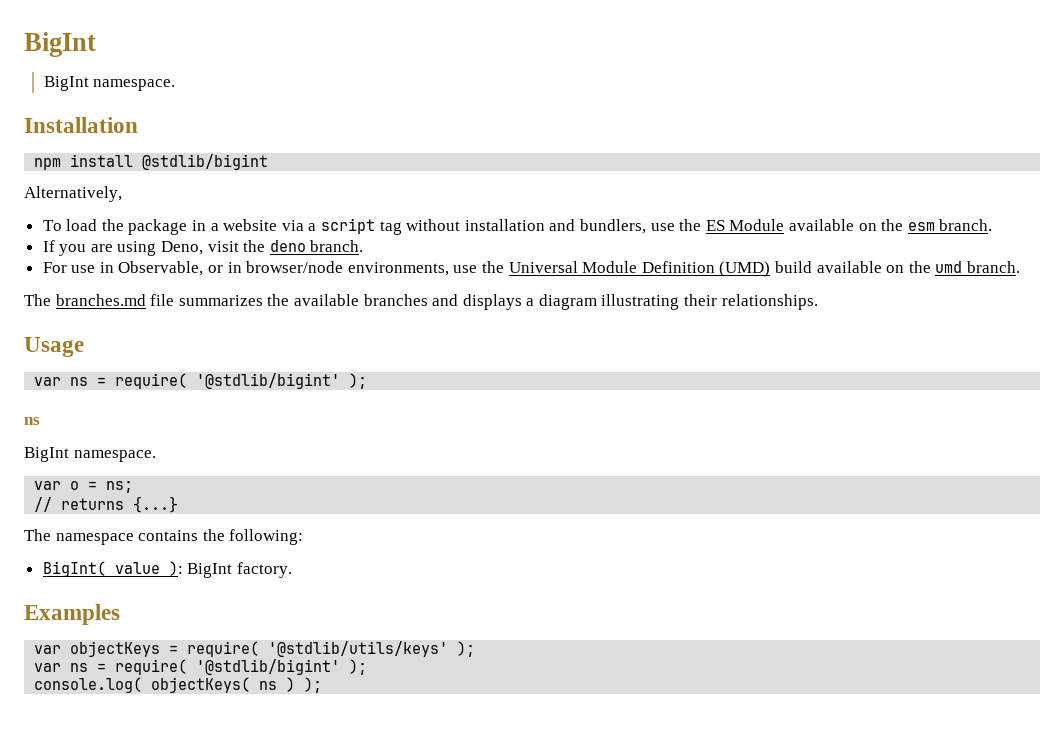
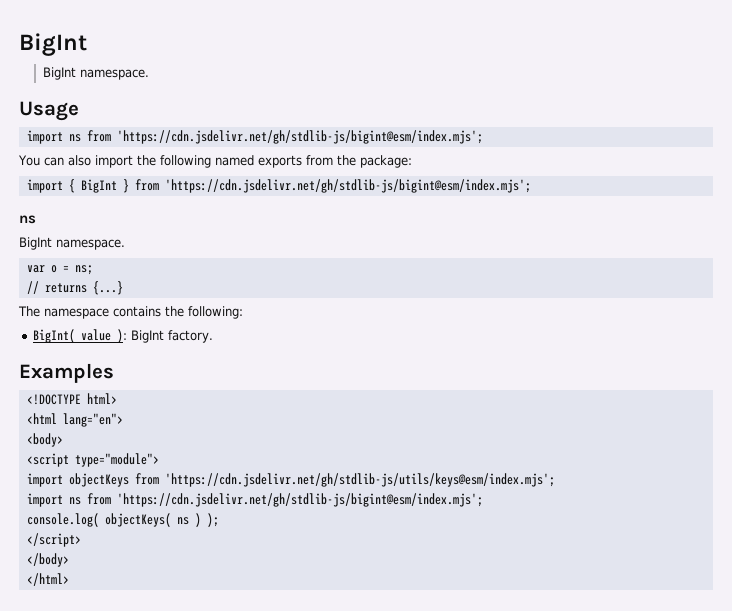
[24,117,138,133] [34,154,269,170] [24,186,122,202] [42,218,993,235] [42,240,364,256] [42,261,1020,277] [24,294,818,310] [24,337,84,357] [34,373,368,389] Installation // npm install @stdlib/bigint // Alternatively, // To load the package in a website via a script tag without installation and bundlers, use the ES Module available on the esm branch. // If you are using Deno, visit the deno branch. // For use in Observable, or in browser/node environments, use the Universal Module Definition (UMD) build available on the umd branch. // The branches.md file summarizes the available branches and displays a diagram illustrating their relationships. // Usage // var ns = require( '@stdlib/bigint' ); -> [19,101,79,121] [26,130,483,144] [18,155,412,168] [26,179,531,193] Usage // import ns from 'https://cdn.jsdelivr.net/gh/stdlib-js/bigint@esm/index.mjs'; // You can also import the following named exports from the package: // import { BigInt } from 'https://cdn.jsdelivr.net/gh/stdlib-js/bigint@esm/index.mjs';
[34,641,476,657] [34,659,368,675] var objectKeys = require( '@stdlib/utils/keys' ); // var ns = require( '@stdlib/bigint' ); -> [26,393,117,405] [26,413,123,427] [26,433,63,447] [26,453,159,467] [26,473,555,487] [26,493,483,507] <!DOCTYPE html> // <html lang="en"> // <body> // <script type="module"> // import objectKeys from 'https://cdn.jsdelivr.net/gh/stdlib-js/utils/keys@esm/index.mjs'; // import ns from 'https://cdn.jsdelivr.net/gh/stdlib-js/bigint@esm/index.mjs';
(323, 685) none -> [26,533,81,547] [26,553,69,567] [26,573,69,586] // </script> // </body> // </html>

